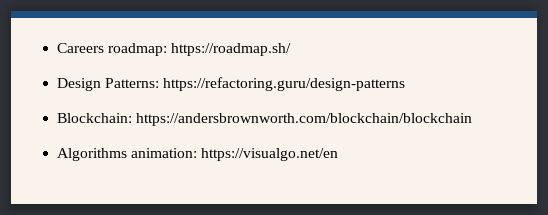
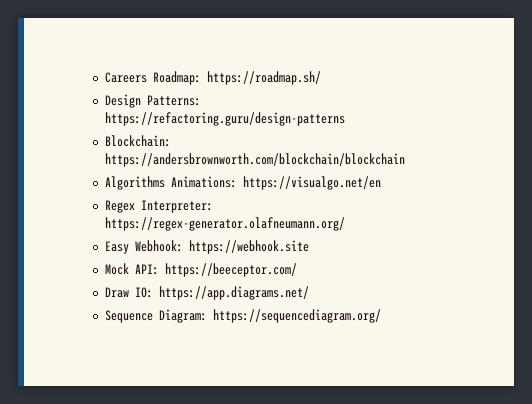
[108,43,168,56] roadmap: -> [152,71,201,85] Roadmap:
[131,148,198,158] animation: -> [170,176,237,188] Animations:
(339, 154) none -> [104,200,213,213] [104,217,345,231] [104,240,309,254] [104,263,297,277] [104,286,309,300] [104,309,381,323] // Regex Interpreter: https://regex-generator.olafneumann.org/ // Easy Webhook: https://webhook.site // Mock API: https://beeceptor.com/ // Draw IO: https://app.diagrams.net/ // Sequence Diagram: https://sequencediagram.org/

